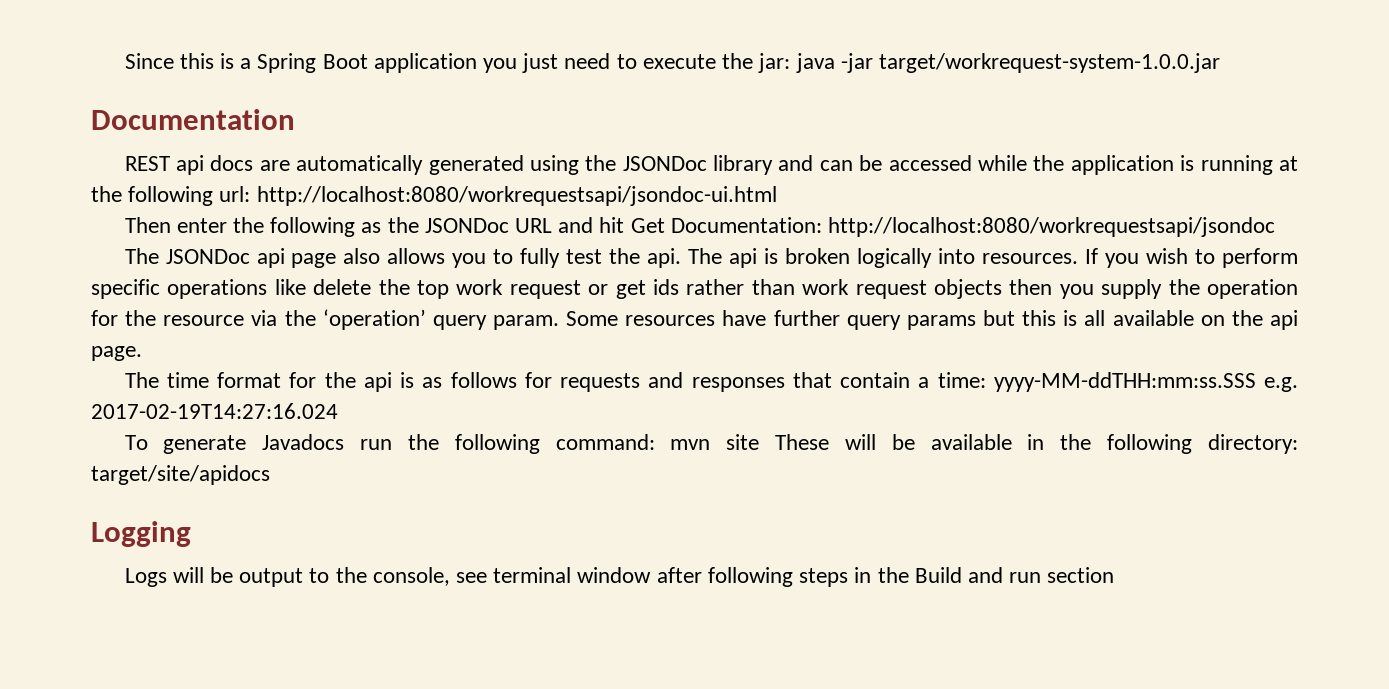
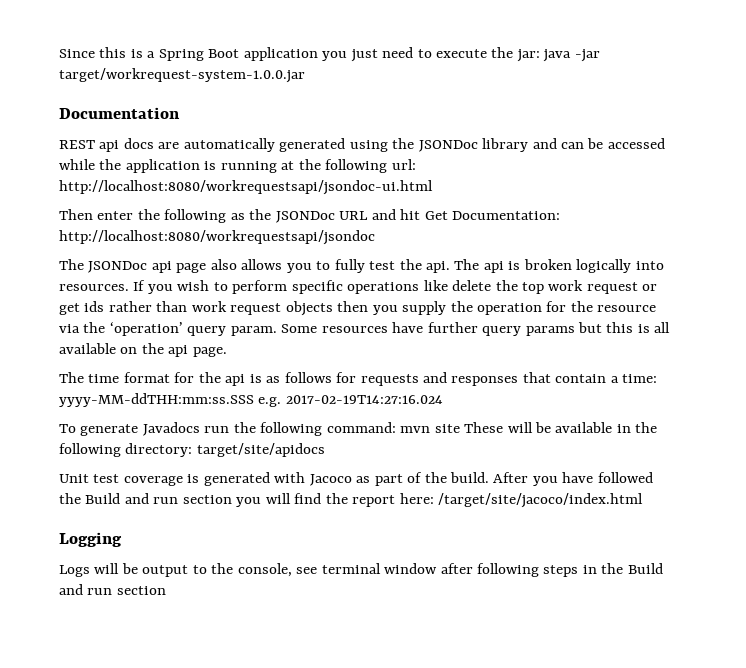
(270, 475) none -> [59,472,653,486] [59,493,644,508] // Unit test coverage is generated with Jacoco as part of the build. After you have followed the Build and run section you will find the report here: /target/site/jacoco/index.html

